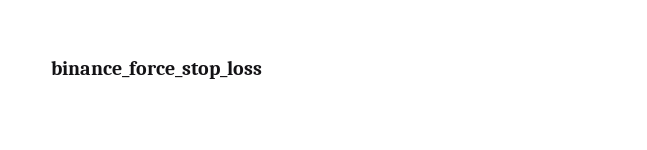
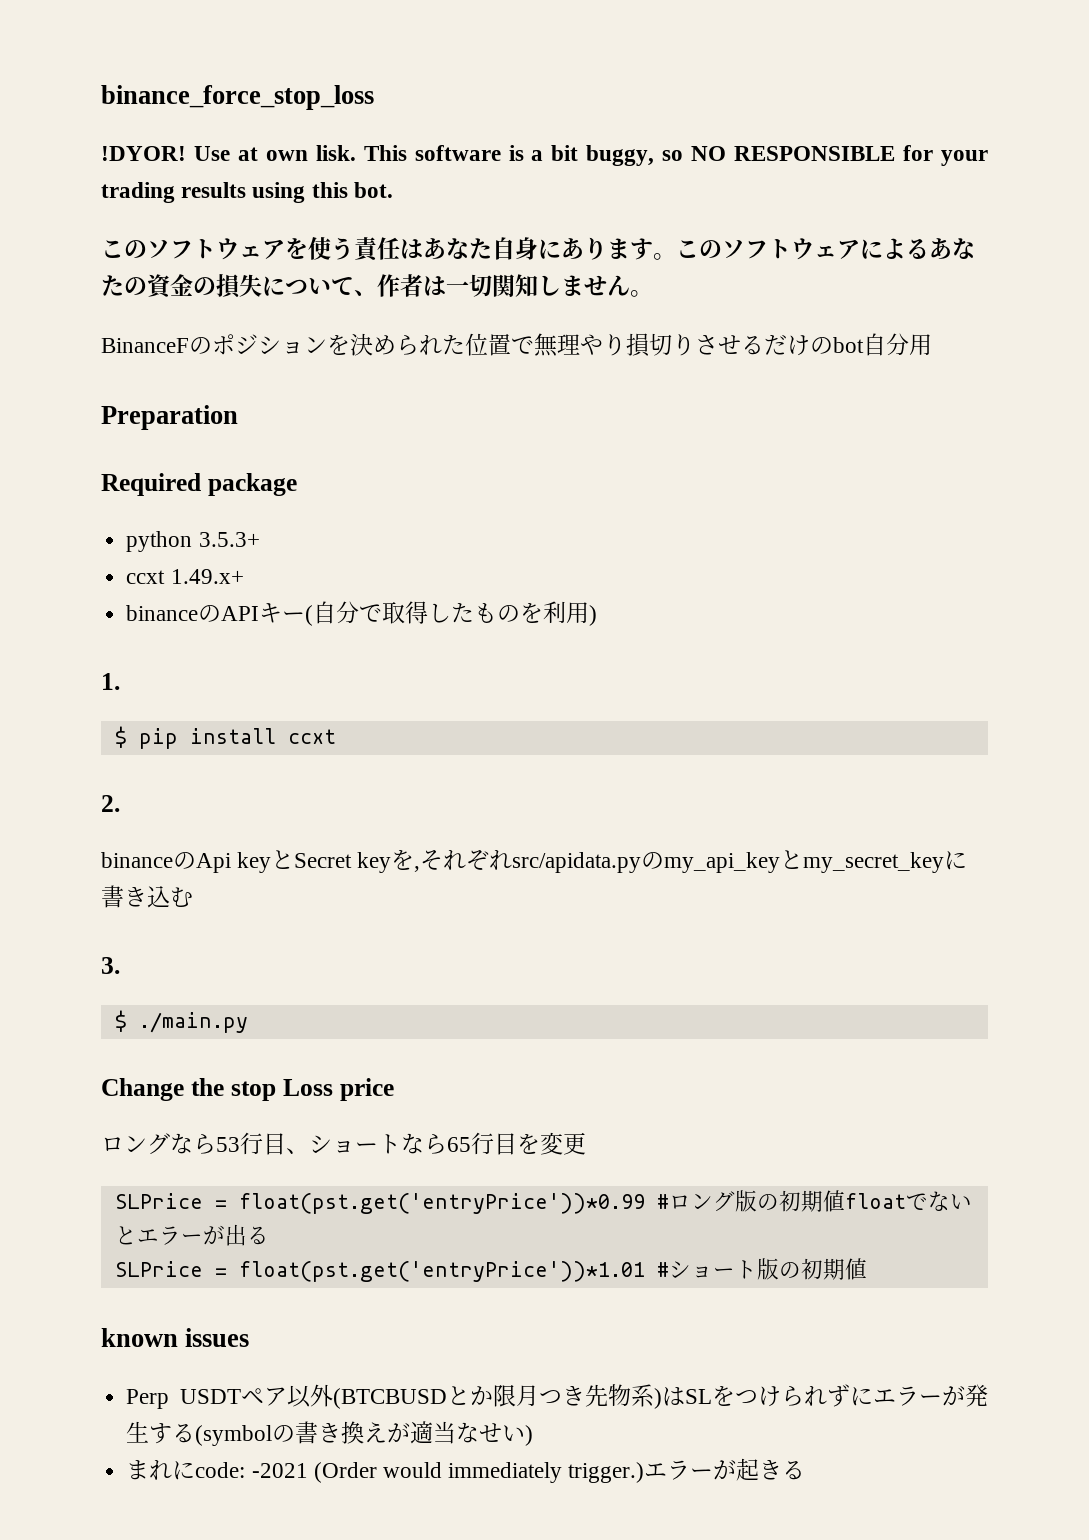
(262, 69) none -> [101,145,988,166] [101,182,393,203] [101,237,975,262] [101,274,653,299] [101,333,932,357] [101,405,238,430] [101,473,297,496] [126,531,260,552] [126,569,244,584] [126,601,598,626] [101,673,120,690] [114,726,336,749] [101,795,120,812] [101,849,968,873] [101,885,193,908] [101,957,120,974] [114,1010,248,1033] [101,1078,394,1101] [101,1132,586,1155] [114,1190,972,1214] [114,1224,269,1246] [114,1258,867,1282] [101,1328,250,1347] [126,1384,988,1409] [126,1421,534,1446] [126,1458,806,1483] // !DYOR! Use at own lisk. This software is a bit buggy, so NO RESPONSIBLE for your trading results using this bot. // このソフトウェアを使う責任はあなた自身にあります。このソフトウェアによるあなたの資金の損失について、作者は一切関知しません。 // BinanceFのポジションを決められた位置で無理やり損切りさせるだけのbot自分用 // Preparation // Required package // python 3.5.3+ // ccxt 1.49.x+ // binanceのAPIキー(自分で取得したものを利用) // 1. // $ pip install ccxt // 2. // binanceのApi keyとSecret keyを,それぞれsrc/apidata.pyのmy_api_keyとmy_secret_keyに書き込む // 3. // $ ./main.py // Change the stop Loss price // ロングなら53行目、ショートなら65行目を変更 // SLPrice = float(pst.get('entryPrice'))*0.99 #ロング版の初期値floatでないとエラーが出る // SLPrice = float(pst.get('entryPrice'))*1.01 #ショート版の初期値 // known issues // Perp USDTペア以外(BTCBUSDとか限月つき先物系)はSLをつけられずにエラーが発生する(symbolの書き換えが適当なせい) // まれにcode: -2021 (Order would immediately trigger.)エラーが起きる

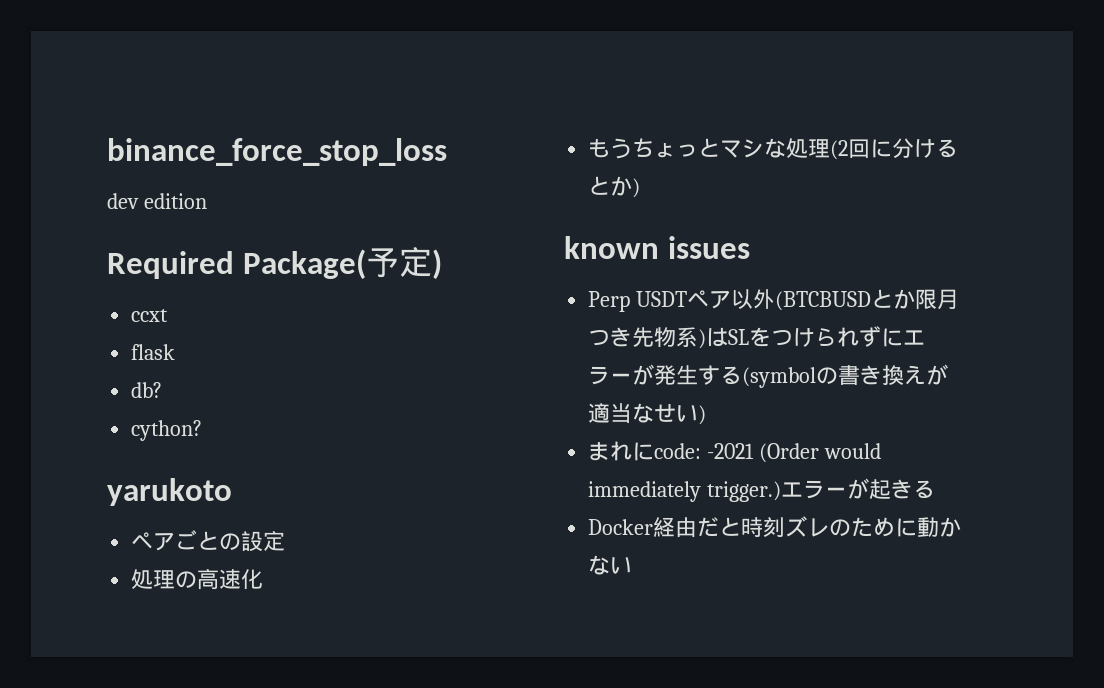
[101,145,988,166] [101,182,393,203] [101,237,975,262] [101,274,653,299] [101,333,932,357] [101,405,238,430] [101,473,297,496] [126,531,260,552] [126,569,244,584] [126,601,598,626] [101,673,120,690] [114,726,336,749] [101,795,120,812] [101,849,968,873] [101,885,193,908] [101,957,120,974] [114,1010,248,1033] [101,1078,394,1101] [101,1132,586,1155] [114,1190,972,1214] [114,1224,269,1246] [114,1258,867,1282] !DYOR! Use at own lisk. This software is a bit buggy, so NO RESPONSIBLE for your trading results using this bot. // このソフトウェアを使う責任はあなた自身にあります。このソフトウェアによるあなたの資金の損失について、作者は一切関知しません。 // BinanceFのポジションを決められた位置で無理やり損切りさせるだけのbot自分用 // Preparation // Required package // python 3.5.3+ // ccxt 1.49.x+ // binanceのAPIキー(自分で取得したものを利用) // 1. // $ pip install ccxt // 2. // binanceのApi keyとSecret keyを,それぞれsrc/apidata.pyのmy_api_keyとmy_secret_keyに書き込む // 3. // $ ./main.py // Change the stop Loss price // ロングなら53行目、ショートなら65行目を変更 // SLPrice = float(pst.get('entryPrice'))*0.99 #ロング版の初期値floatでないとエラーが出る // SLPrice = float(pst.get('entryPrice'))*1.01 #ショート版の初期値 -> [107,193,207,209] [107,247,442,279] [131,309,169,322] [131,344,176,360] [131,382,163,398] [131,420,203,441] [107,478,232,506] [131,530,286,552] [131,569,264,590] [588,138,959,160] [588,176,641,198] dev edition // Required Package(予定) // ccxt // flask // db? // cython? // yarukoto // ペアごとの設定 // 処理の高速化 // もうちょっとマシな処理(2回に分けるとか)
(806, 1470) none -> [588,516,962,538] [588,555,633,575] // Docker経由だと時刻ズレのために動かない

